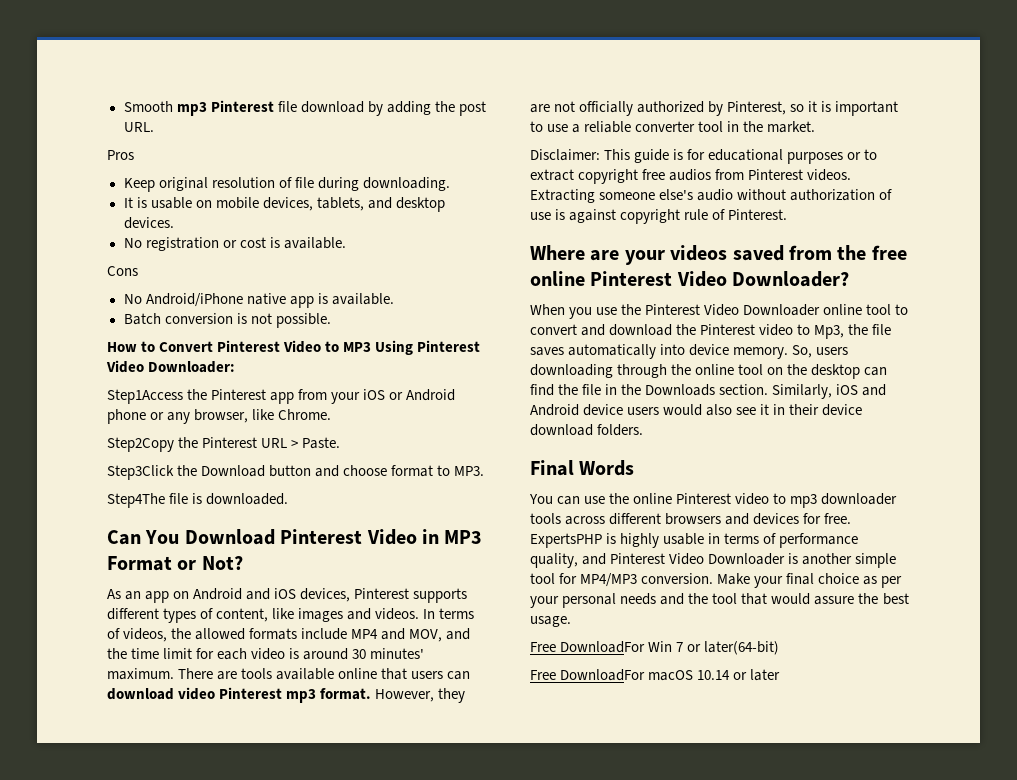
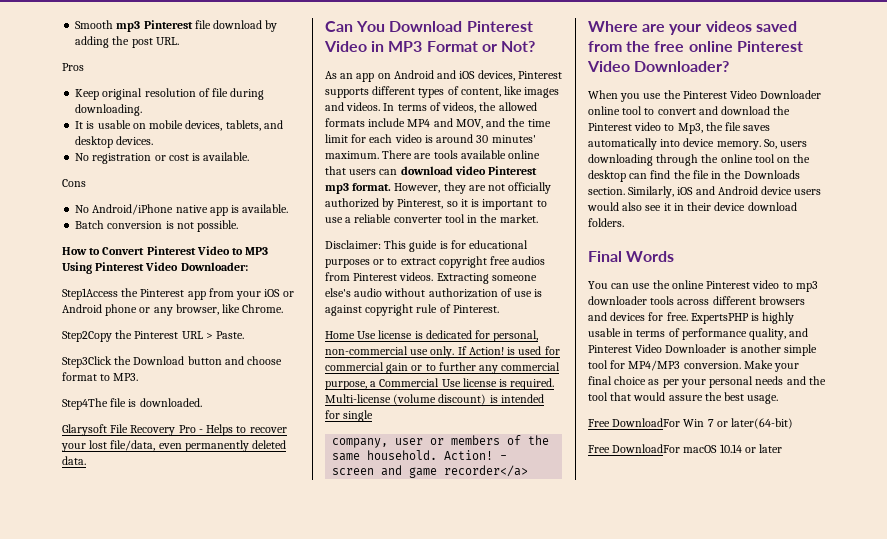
(289, 499) none -> [62,424,287,436] [61,440,287,452] [62,456,86,465] // Glarysoft File Recovery Pro - Helps to recover your lost file/data, even permanently deleted data.
(788, 214) none -> [325,330,539,342] [325,346,560,358] [325,362,561,374] [325,378,555,390] [325,394,544,405] [325,410,374,422] [332,435,550,448] [332,450,508,461] [332,465,529,478] // Home Use license is dedicated for personal, non-commercial use only. If Action! is used for commercial gain or to further any commercial purpose, a Commercial Use license is required. Multi-license (volume discount) is intended for single // company, user or members of the same household. Action! - screen and game recorder</a>

